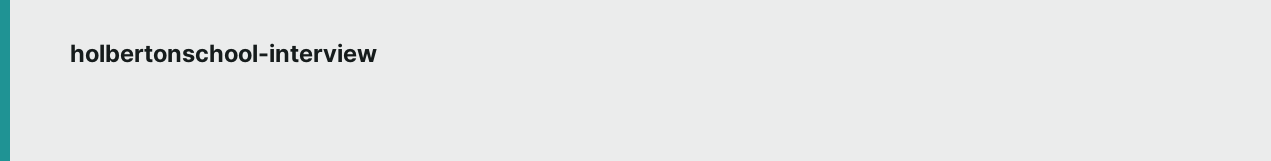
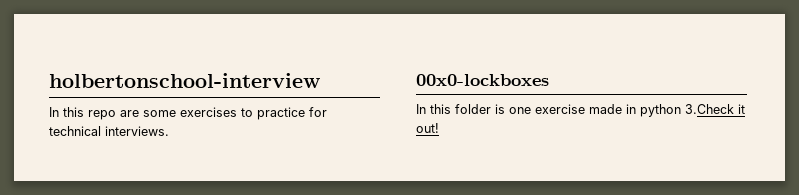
(377, 53) none -> [49,107,327,120] [49,126,169,136] [416,74,549,86] [416,104,745,117] [416,123,439,133] // In this repo are some exercises to practice for technical interviews. // 00x0-lockboxes // In this folder is one exercise made in python 3.Check it out!

